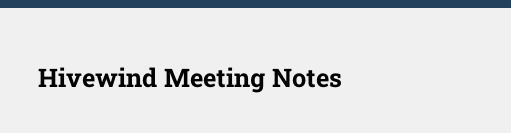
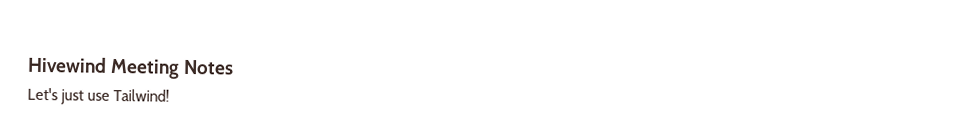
(342, 78) none -> [27,87,171,105] // Let's just use Tailwind!

